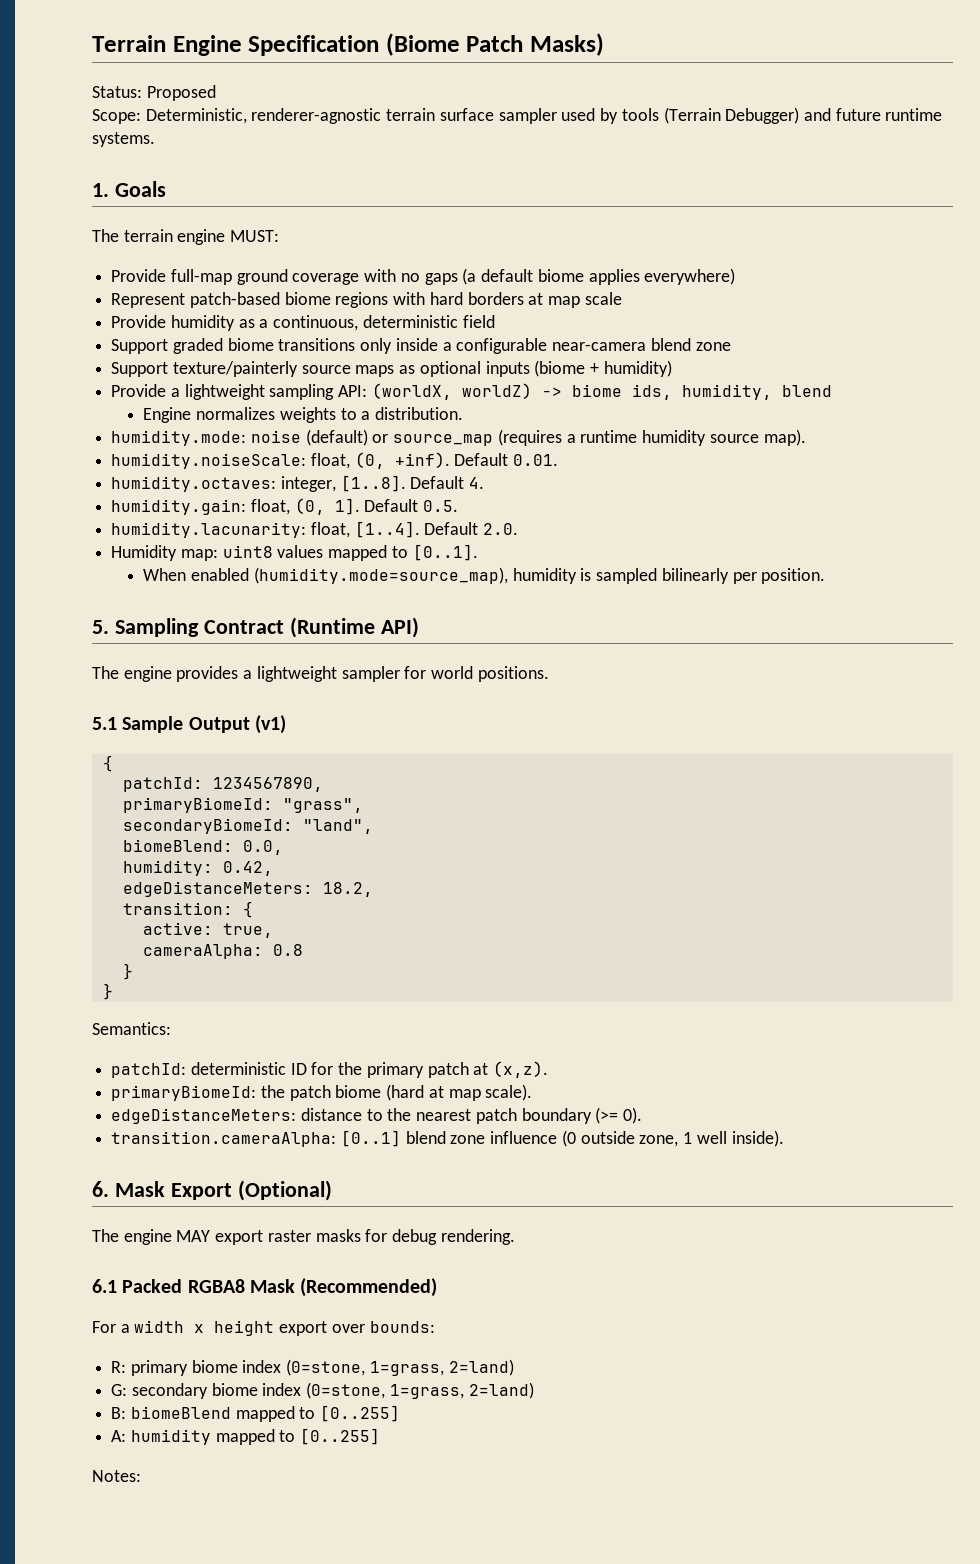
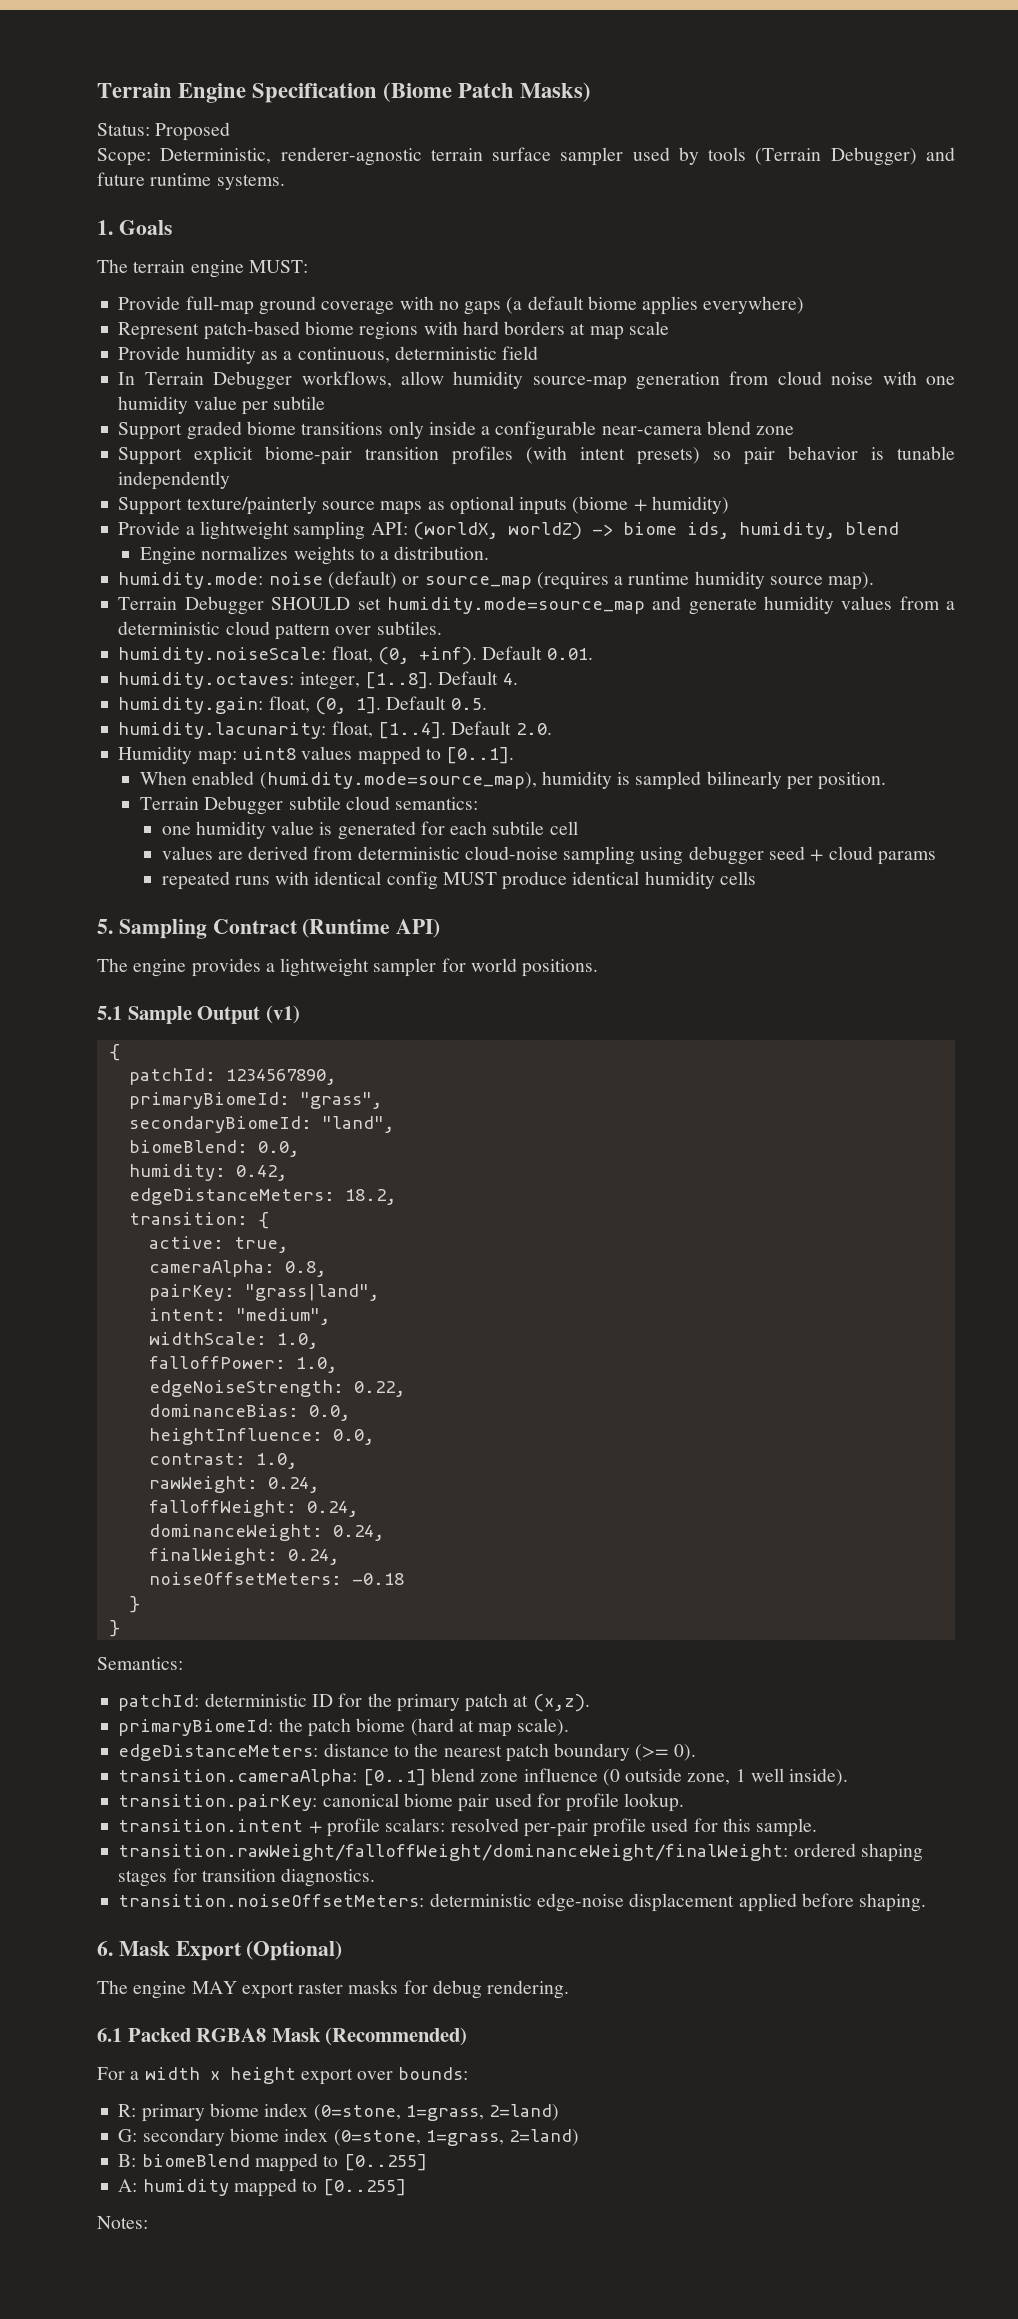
(495, 321) none -> [118,371,955,390] [118,396,326,415] // In Terrain Debugger workflows, allow humidity source-map generation from cloud noise with one humidity value per subtile
(731, 346) none -> [118,446,955,465] [118,471,231,490] // Support explicit biome-pair transition profiles (with intent presets) so pair behavior is tunable independently
(806, 437) none -> [118,596,956,615] [118,621,442,640] // Terrain Debugger SHOULD set humidity.mode=source_map and generate humidity values from a deterministic cloud pattern over subtiles.
(826, 576) none -> [140,796,479,815] [161,821,578,840] [161,846,936,865] [161,871,756,890] // Terrain Debugger subtile cloud semantics: // one humidity value is generated for each subtile cell // values are derived from deterministic cloud-noise sampling using debugger seed + cloud params // repeated runs with identical config MUST produce identical humidity cells
[272,944,303,956] 0.8 -> [284,1261,326,1277] [148,1284,379,1301] [148,1308,330,1325] [148,1332,318,1349] [148,1356,337,1373] [148,1380,405,1397] [148,1404,350,1421] [148,1428,374,1445] [148,1453,297,1469] [148,1476,319,1493] [148,1500,358,1517] [148,1524,384,1541] [148,1548,339,1565] [148,1572,404,1585] 0.8, // pairKey: "grass|land", // intent: "medium", // widthScale: 1.0, // falloffPower: 1.0, // edgeNoiseStrength: 0.22, // dominanceBias: 0.0, // heightInfluence: 0.0, // contrast: 1.0, // rawWeight: 0.24, // falloffWeight: 0.24, // dominanceWeight: 0.24, // finalWeight: 0.24, // noiseOffsetMeters: -0.18
(784, 1138) none -> [118,1793,685,1812] [118,1818,818,1837] [118,1843,923,1862] [118,1868,376,1887] [118,1893,927,1912] // transition.pairKey: canonical biome pair used for profile lookup. // transition.intent + profile scalars: resolved per-pair profile used for this sample. // transition.rawWeight/falloffWeight/dominanceWeight/finalWeight: ordered shaping stages for transition diagnostics. // transition.noiseOffsetMeters: deterministic edge-noise displacement applied before shaping.

